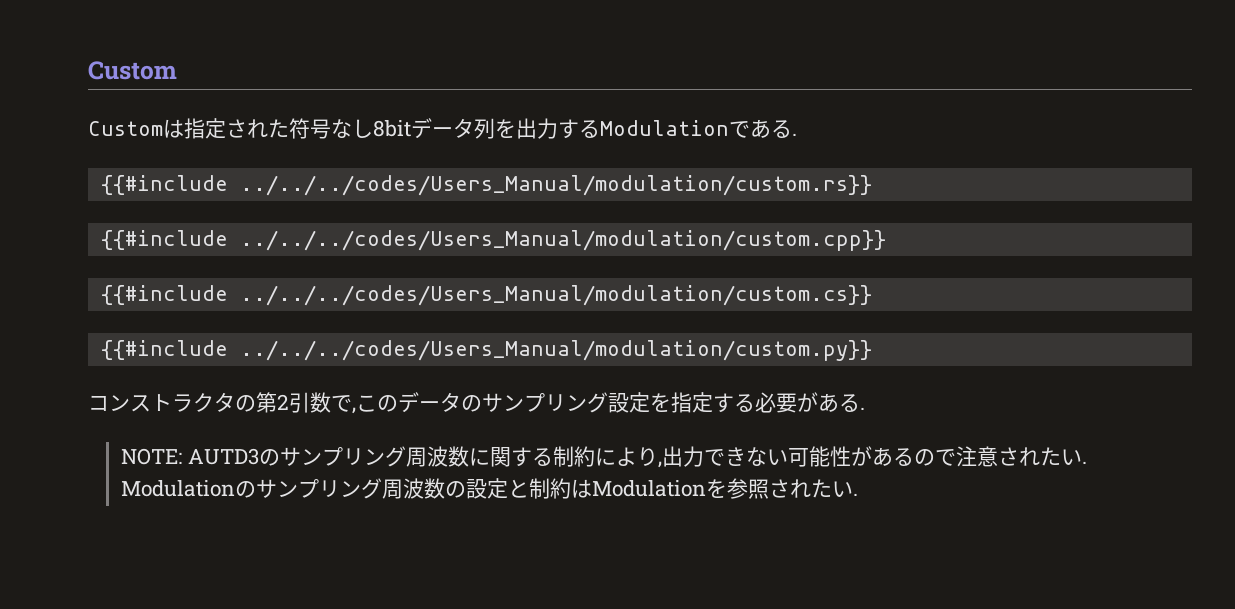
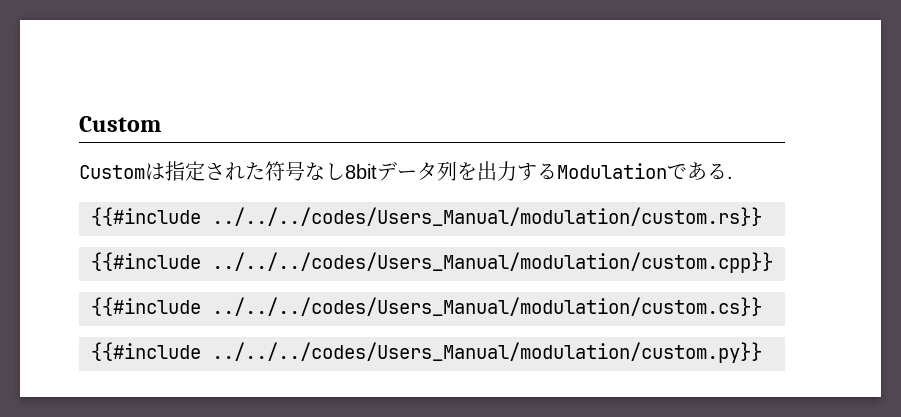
[88,392,865,414] [121,446,1087,468] [121,478,859,499] // コンストラクタの第2引数で,このデータのサンプリング設定を指定する必要がある. // NOTE: AUTD3のサンプリング周波数に関する制約により,出力できない可能性があるので注意されたい. Modulationのサンプリング周波数の設定と制約はModulationを参照されたい. -> (762, 352) none

